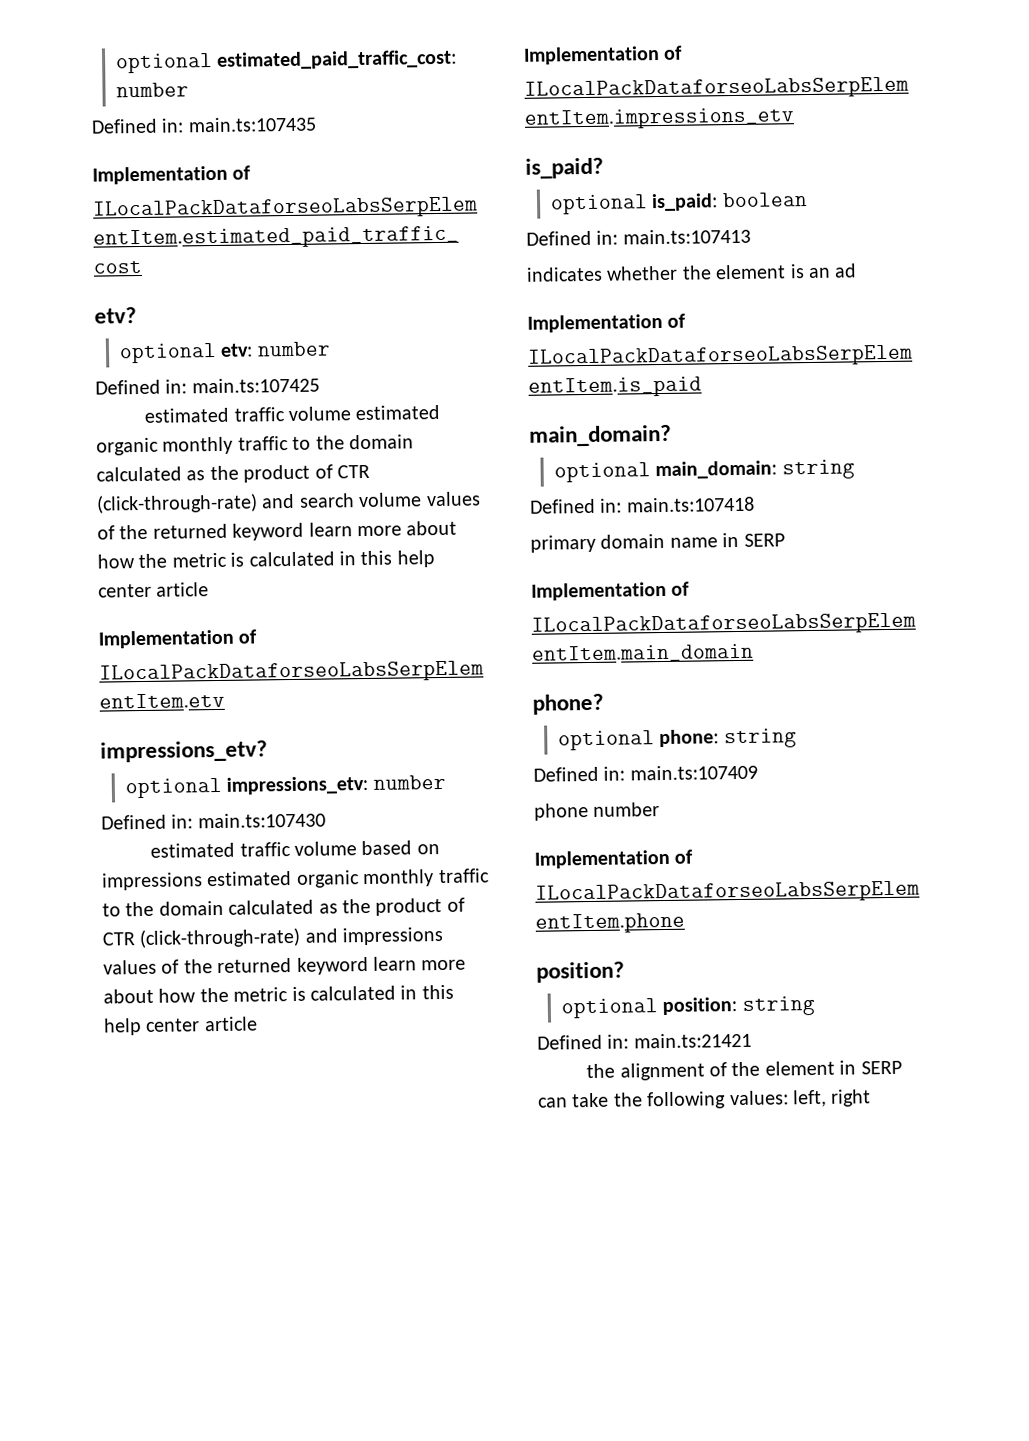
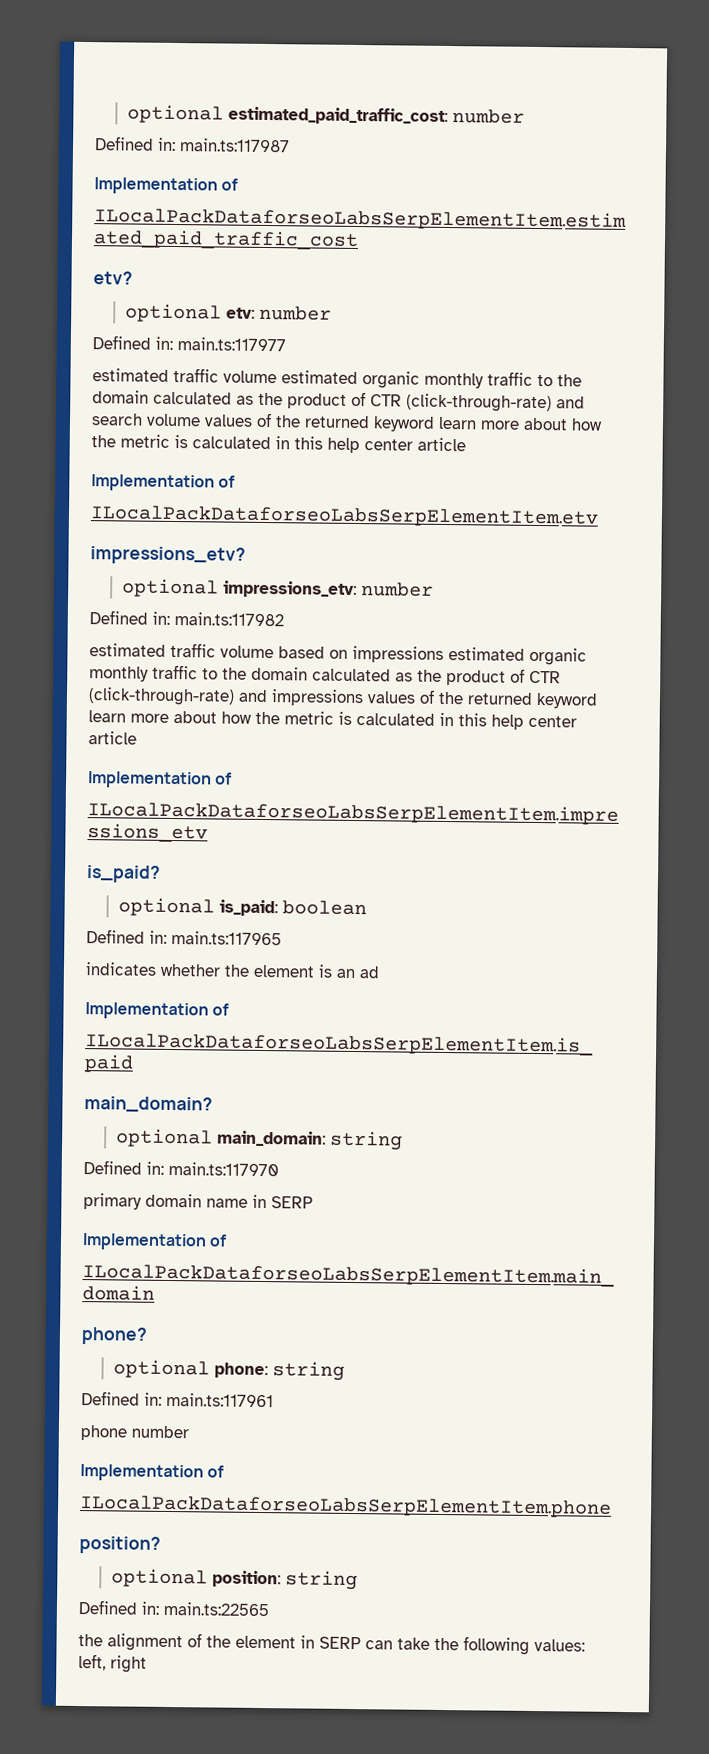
[187,116,317,133] main.ts:107435 -> [179,138,290,153] main.ts:117987
[191,377,320,394] main.ts:107425 -> [177,337,286,352] main.ts:117977
[197,812,326,829] main.ts:107430 -> [174,612,284,627] main.ts:117982
[622,228,751,245] main.ts:107413 -> [171,930,282,946] main.ts:117965
[626,496,755,513] main.ts:107418 -> [168,1161,279,1177] main.ts:117970
[629,764,758,781] main.ts:107409 -> [166,1392,274,1408] main.ts:117961
[633,1032,752,1049] main.ts:21421 -> [163,1601,270,1617] main.ts:22565

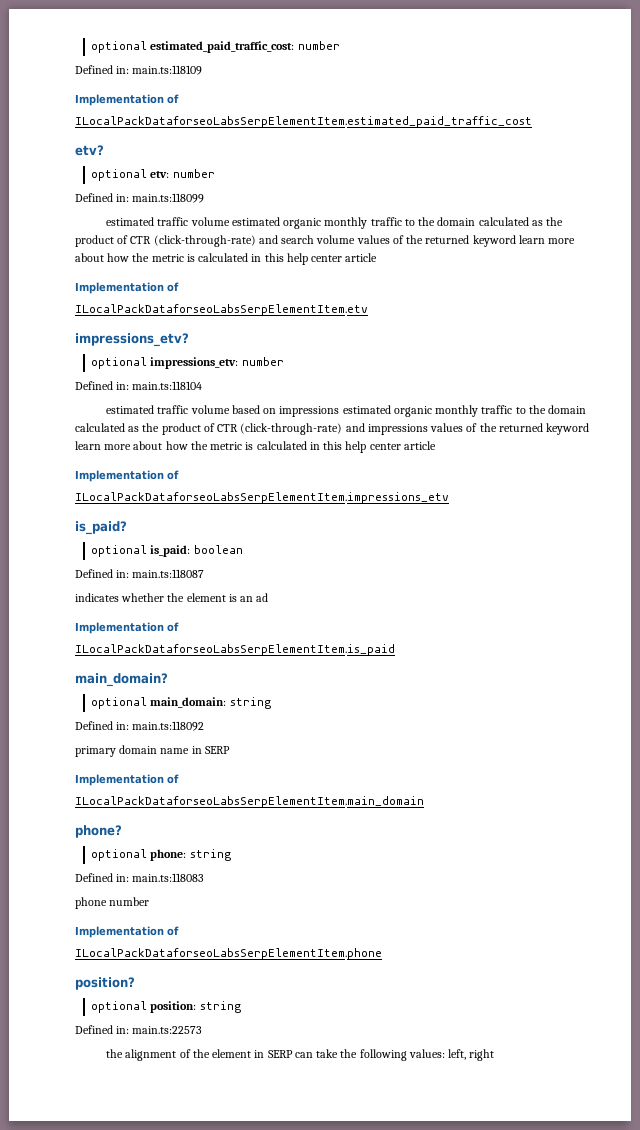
[179,138,290,153] main.ts:117987 -> [132,65,203,75] main.ts:118109
[177,337,286,352] main.ts:117977 -> [132,193,205,203] main.ts:118099
[174,612,284,627] main.ts:117982 -> [132,381,203,390] main.ts:118104
[171,930,282,946] main.ts:117965 -> [132,569,205,578] main.ts:118087
[168,1161,279,1177] main.ts:117970 -> [132,721,205,731] main.ts:118092
[166,1392,274,1408] main.ts:117961 -> [132,873,205,882] main.ts:118083
[163,1601,270,1617] main.ts:22565 -> [132,1026,203,1034] main.ts:22573

